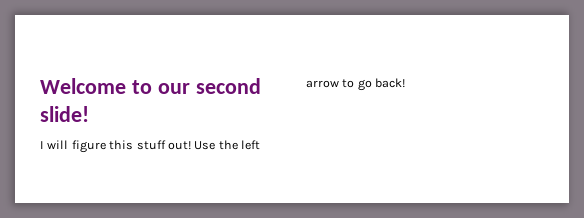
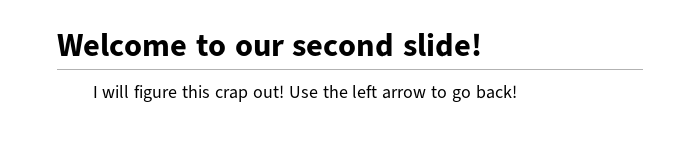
[136,140,166,150] stuff -> [214,89,248,102] crap

